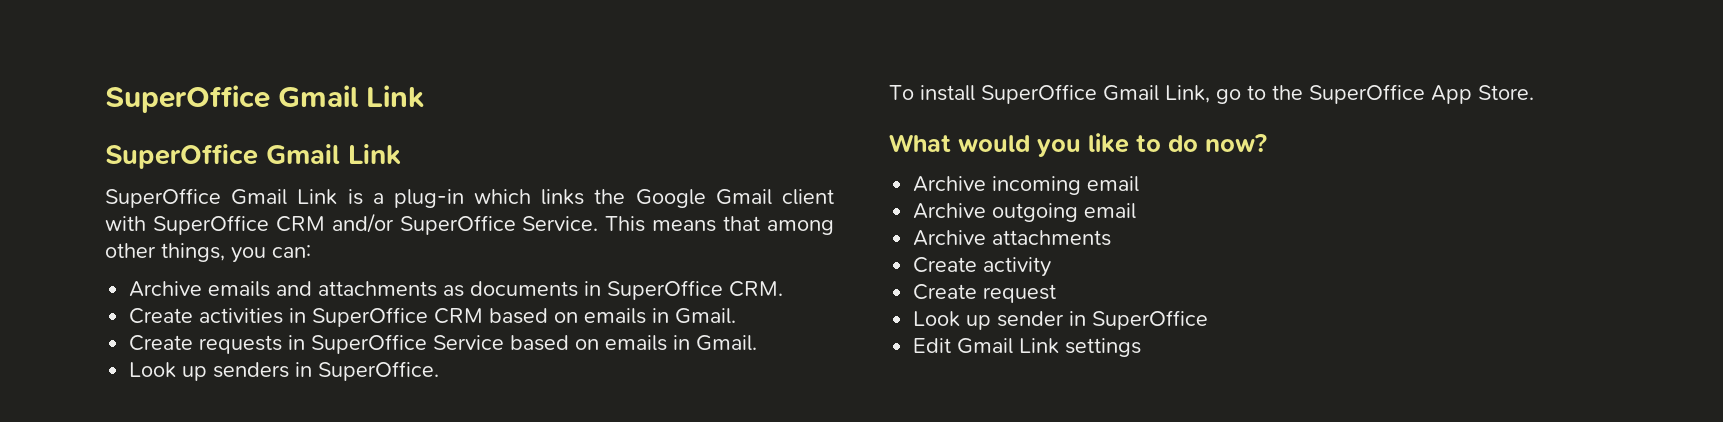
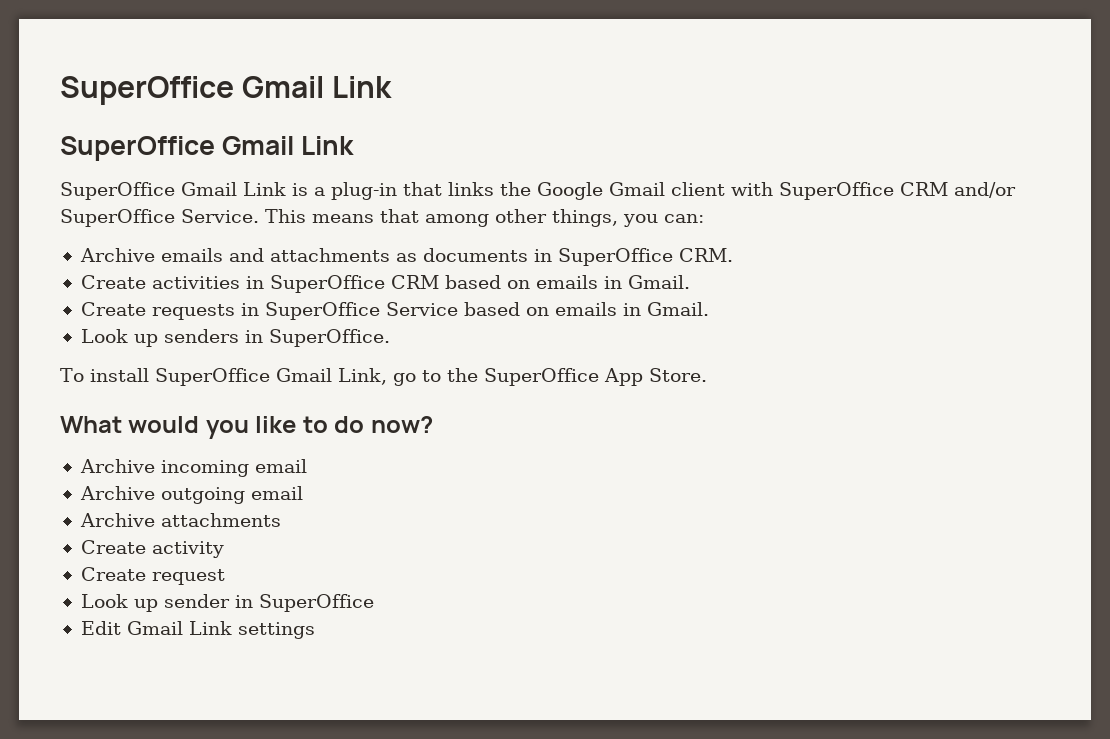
[474,189,532,204] which -> [403,182,442,196] that

